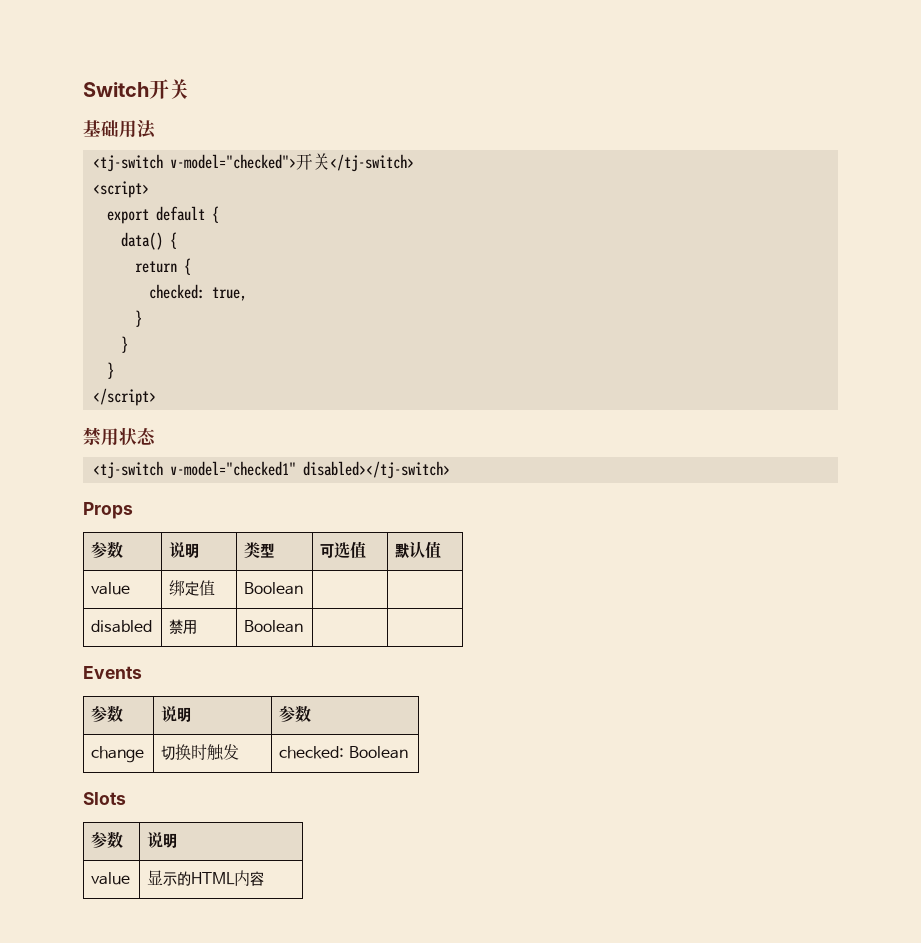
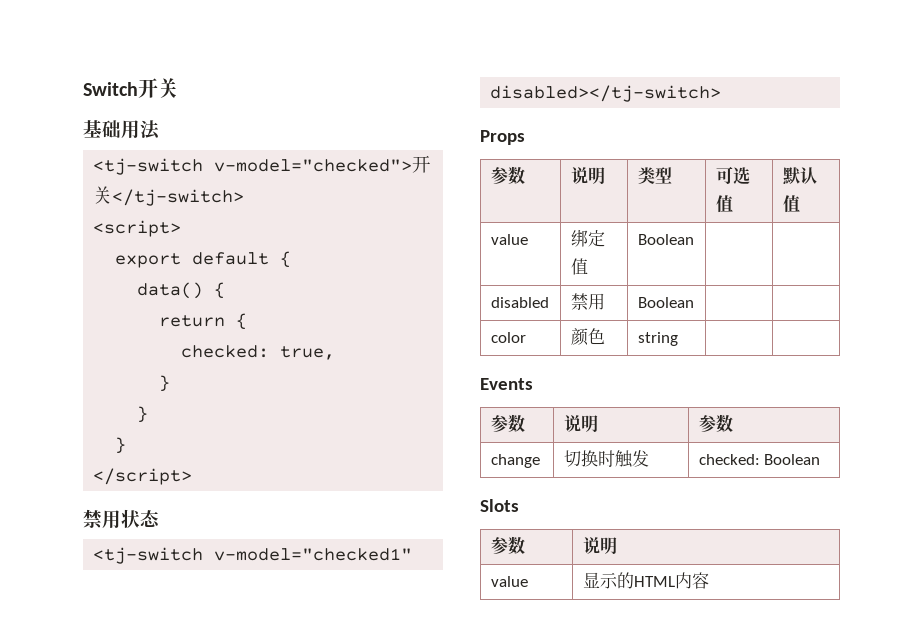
(304, 626) none -> [490,332,526,343] [570,328,605,346] [637,332,678,346] // color | 颜色 | string | |

